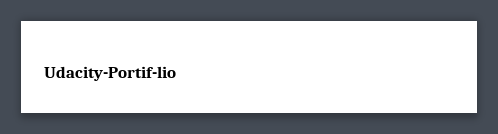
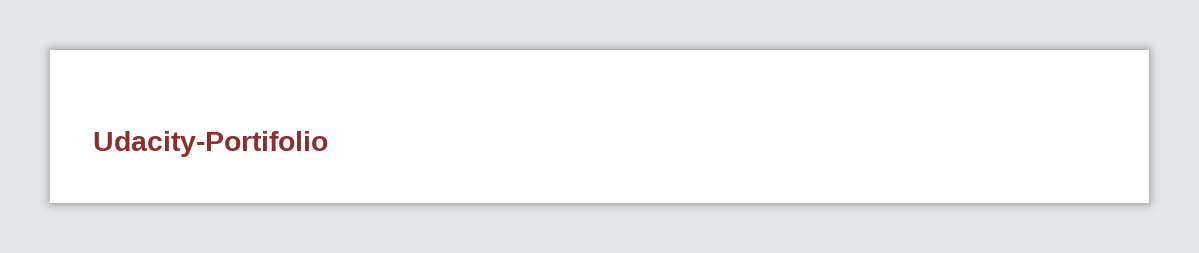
[44,66,176,81] Udacity-Portif-lio -> [93,131,328,157] Udacity-Portifolio

